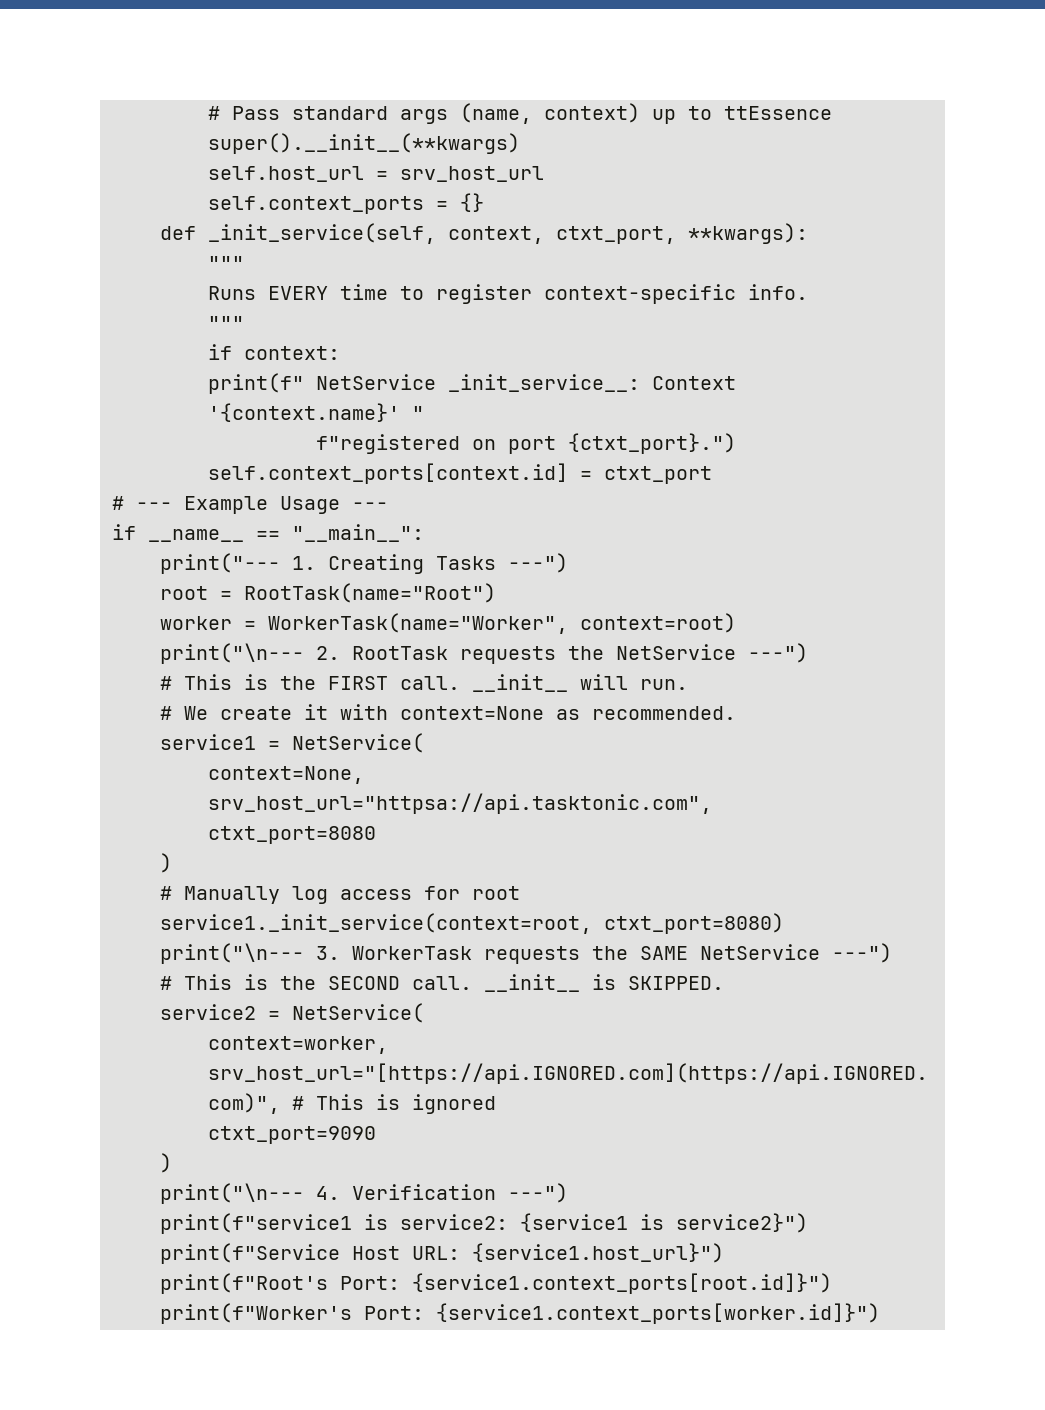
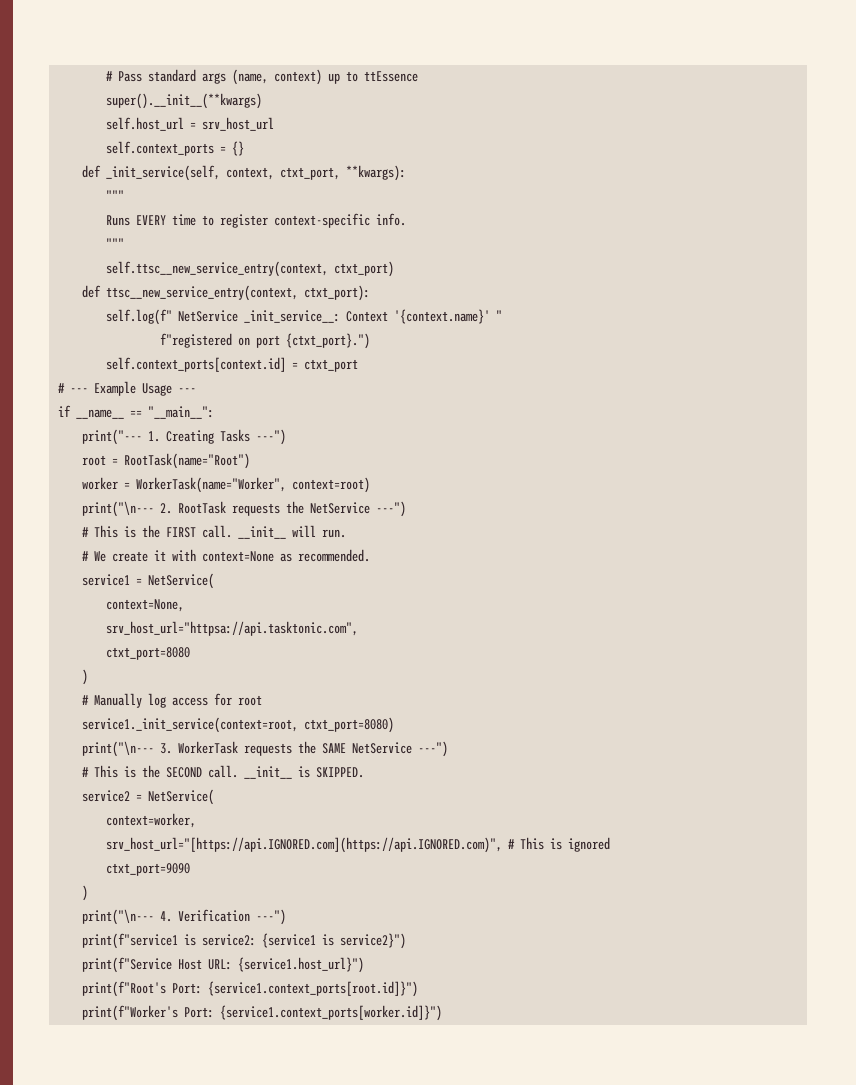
[208,344,341,360] [208,373,305,394] if context: // print(f" -> [105,261,394,277] [81,285,370,301] [105,309,172,325] self.ttsc__new_service_entry(context, ctxt_port) // def ttsc__new_service_entry(context, ctxt_port): // self.log(f"

